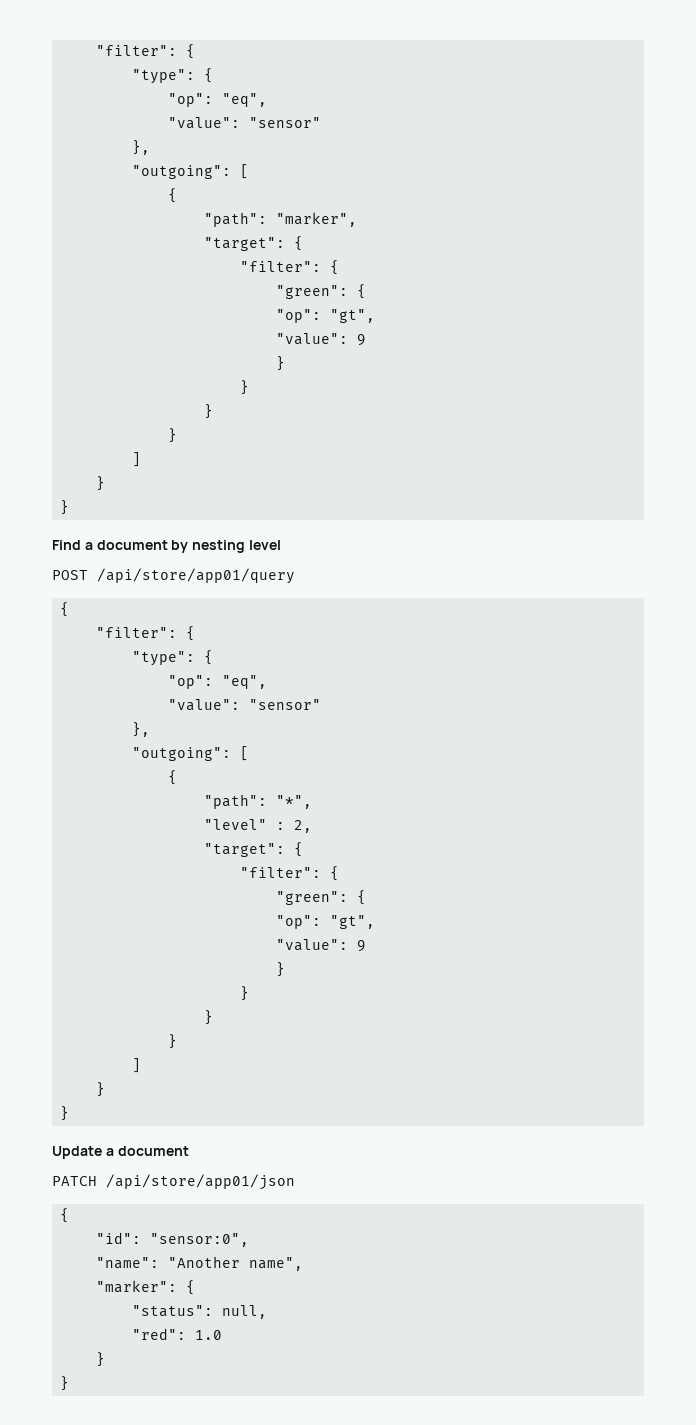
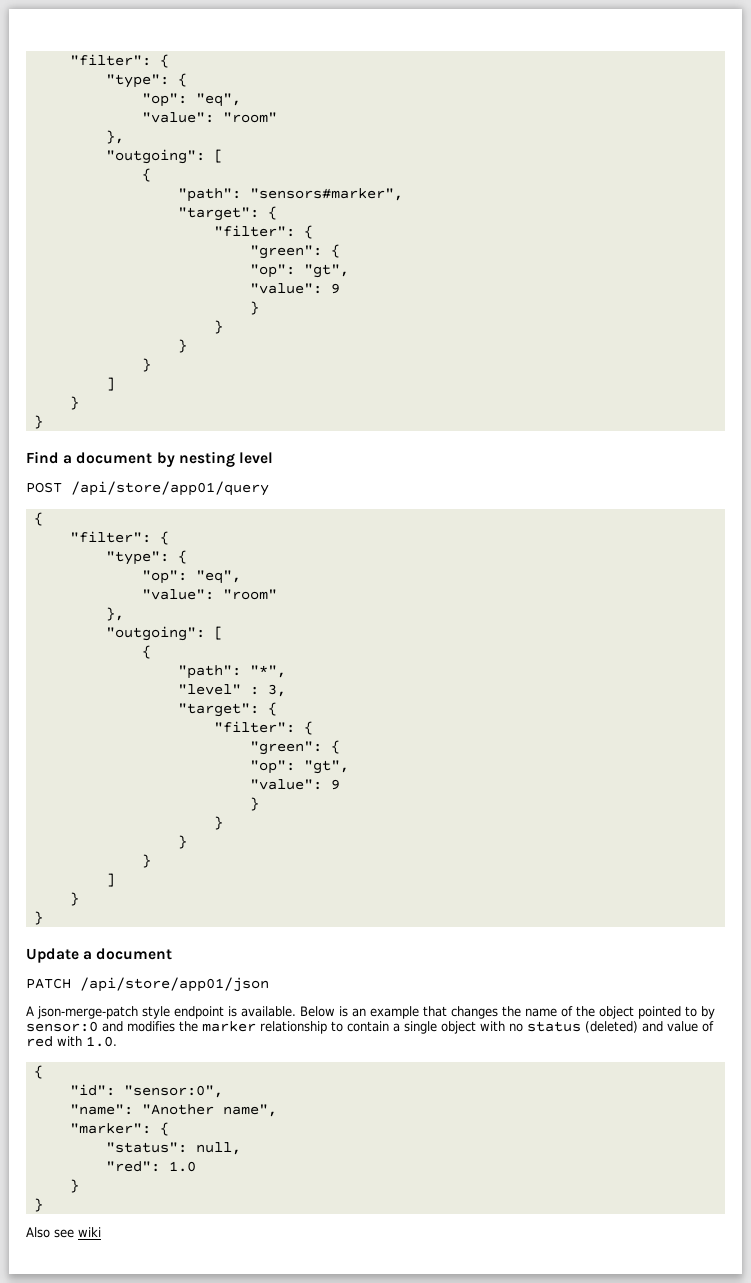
[96,44,196,59] [132,68,214,84] [168,93,268,107] [168,117,322,129] [132,140,151,155] [132,164,250,179] [168,188,178,203] [204,212,358,227] "filter": { // "type": { // "op": "eq", // "value": "sensor" // }, // "outgoing": [ // { // "path": "marker", -> [69,54,169,68] [105,73,187,88] [141,93,241,107] [141,112,277,123] [105,130,124,144] [105,149,223,164] [141,168,151,182] [177,188,403,202] "filter": { // "type": { // "op": "eq", // "value": "room" // }, // "outgoing": [ // { // "path": "sensors#marker",
[249,699,322,710] "sensor" -> [222,589,277,600] "room"
[294,820,313,833] 2, -> [267,684,286,697] 3,
(295, 1182) none -> [26,1006,715,1019] [26,1021,714,1034] [26,1036,117,1047] // A json-merge-patch style endpoint is available. Below is an example that changes the name of the object pointed to by sensor:0 and modifies the marker relationship to contain a single object with no status (deleted) and value of red with 1.0.
(70, 1383) none -> [26,1227,101,1238] // Also see wiki

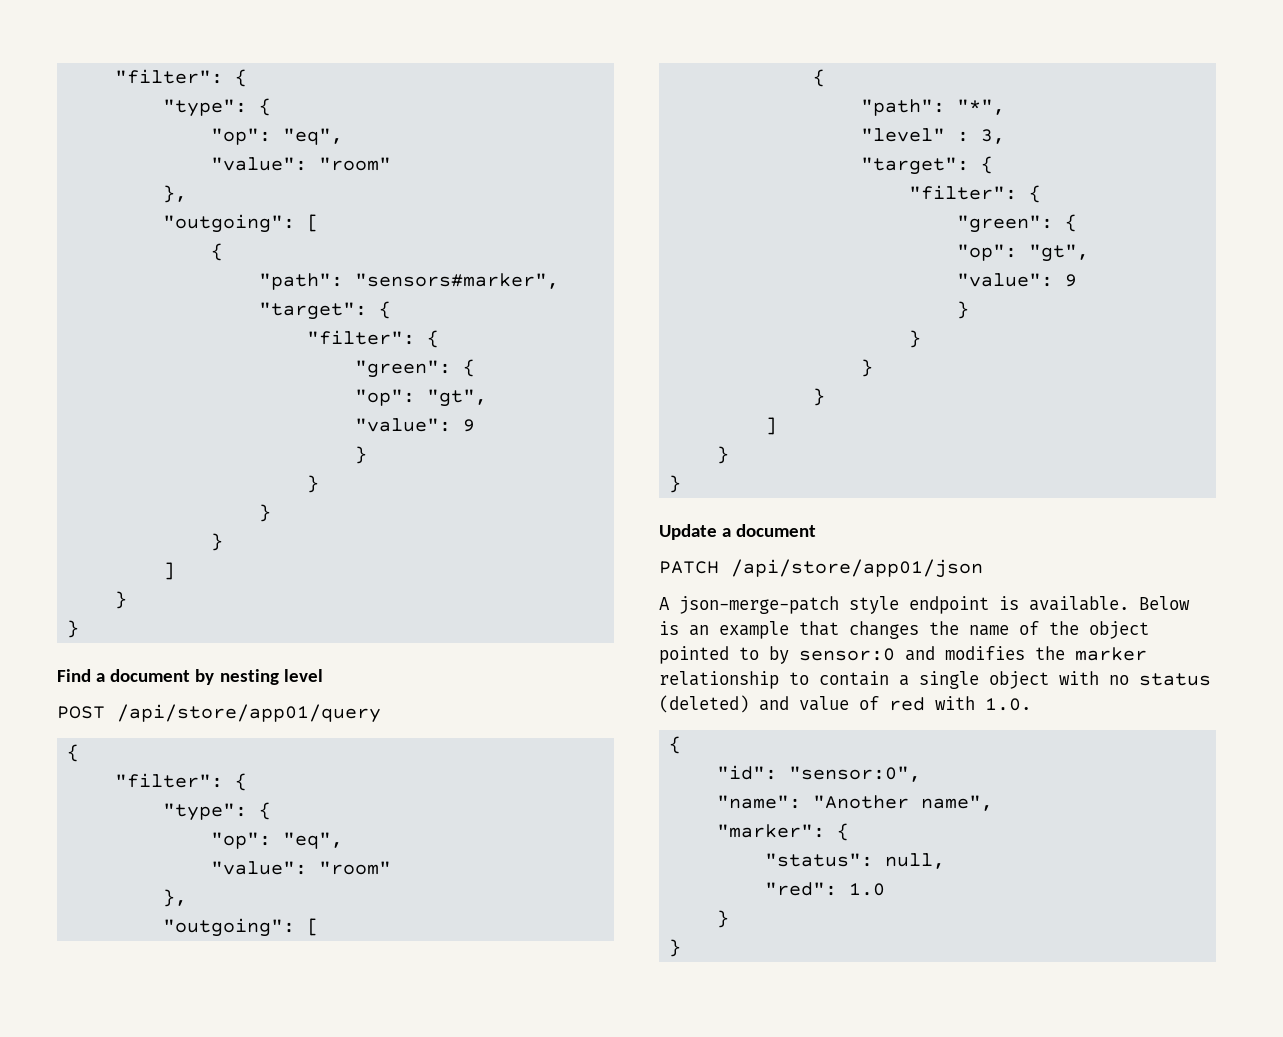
[26,1227,101,1238] // Also see wiki -> (682, 948) none

